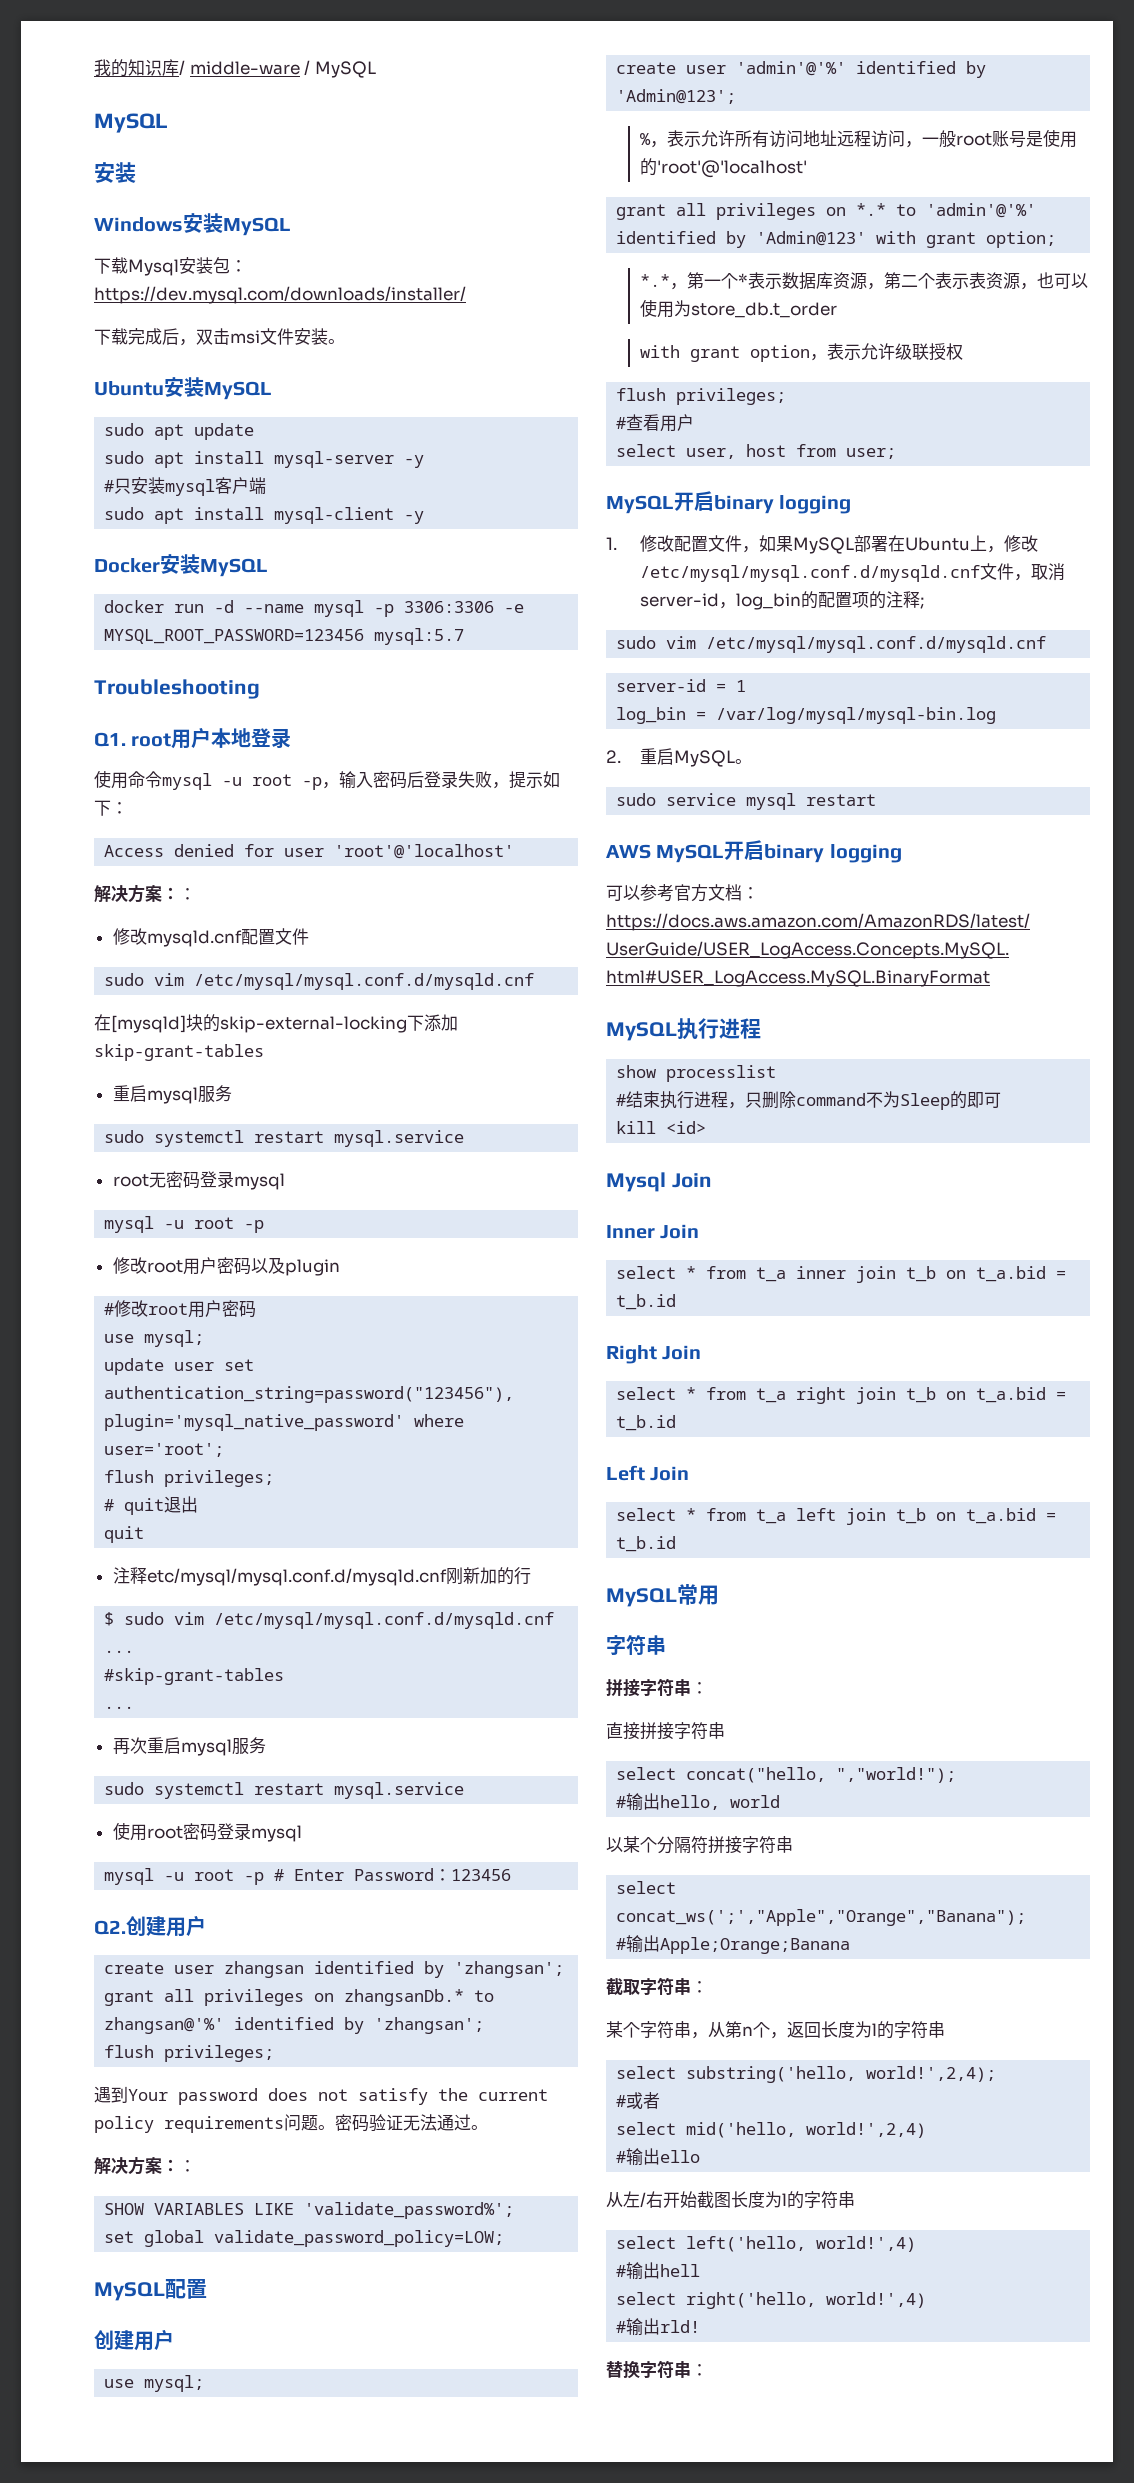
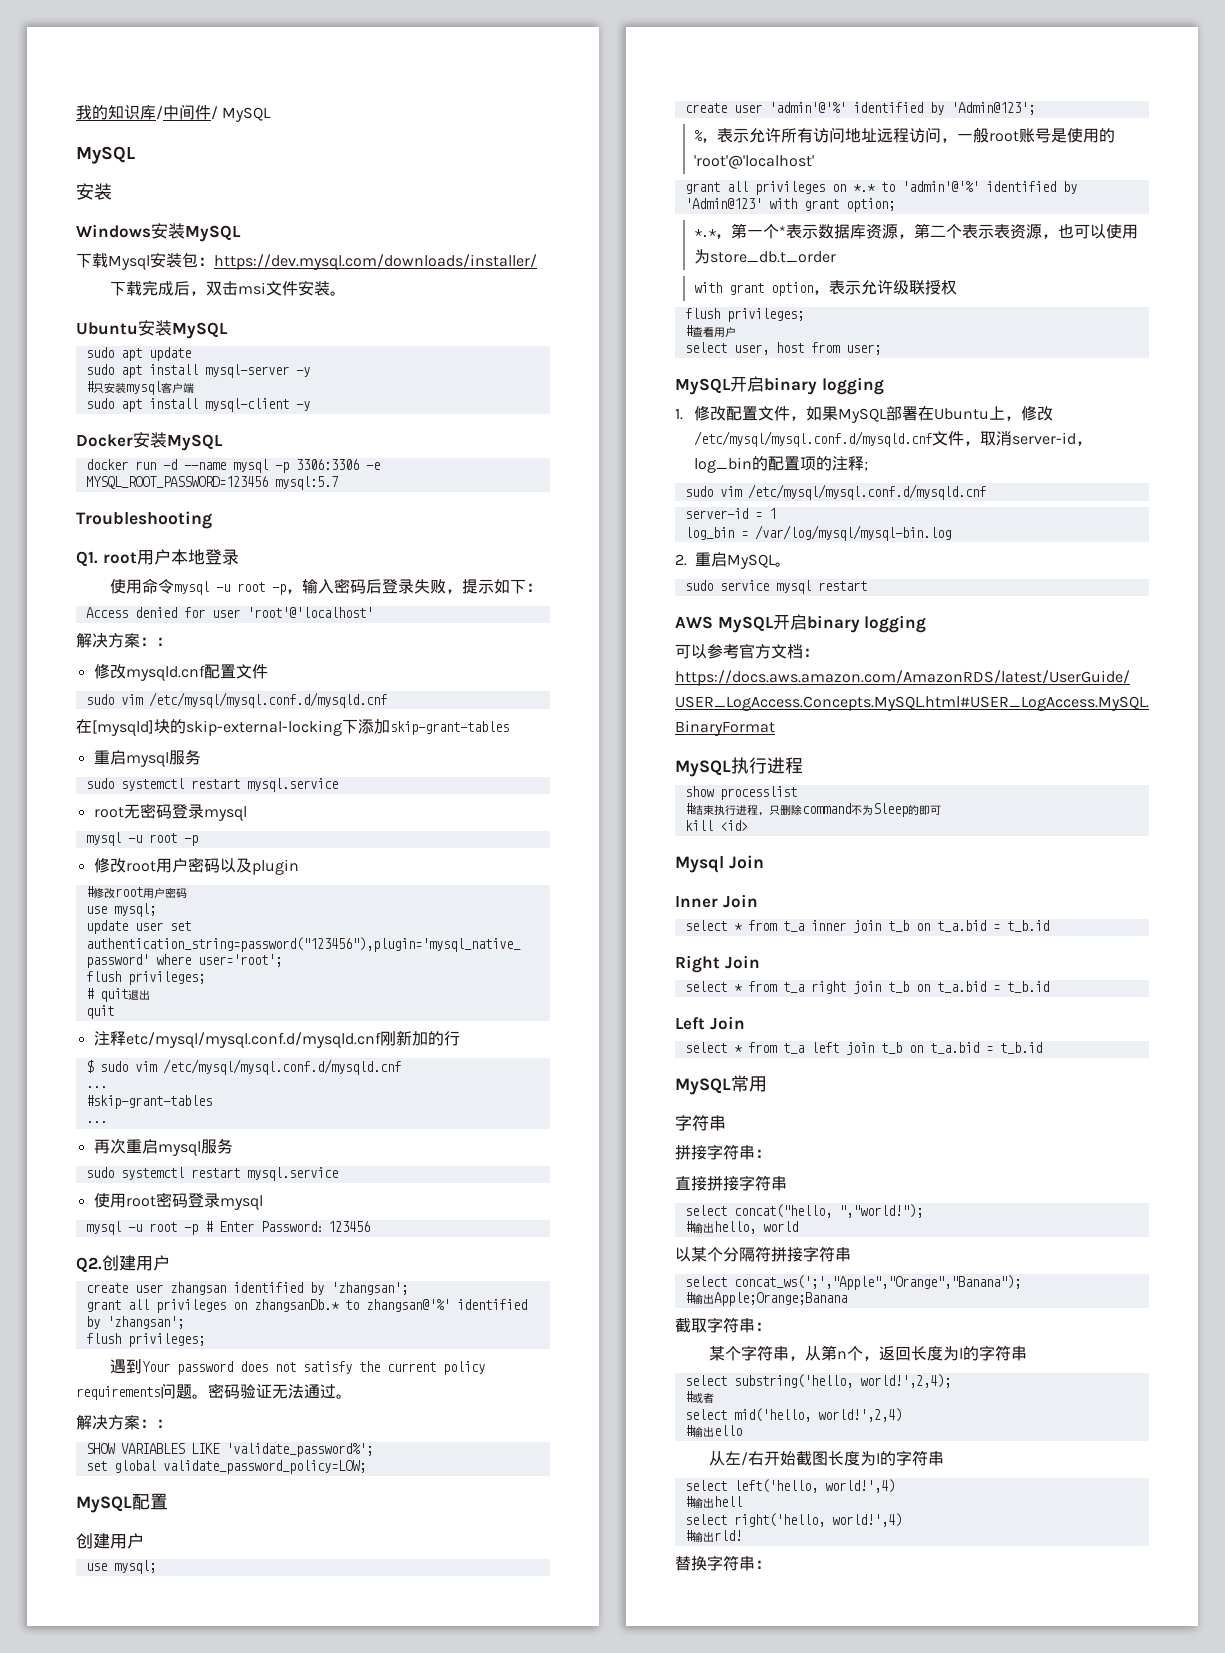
[189,61,300,75] middle-ware -> [163,104,211,120] 中间件

